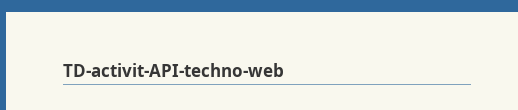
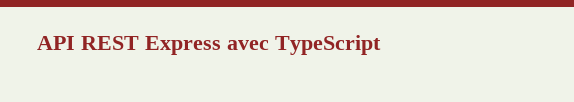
[63,63,284,77] TD-activit-API-techno-web -> [37,35,381,55] API REST Express avec TypeScript

